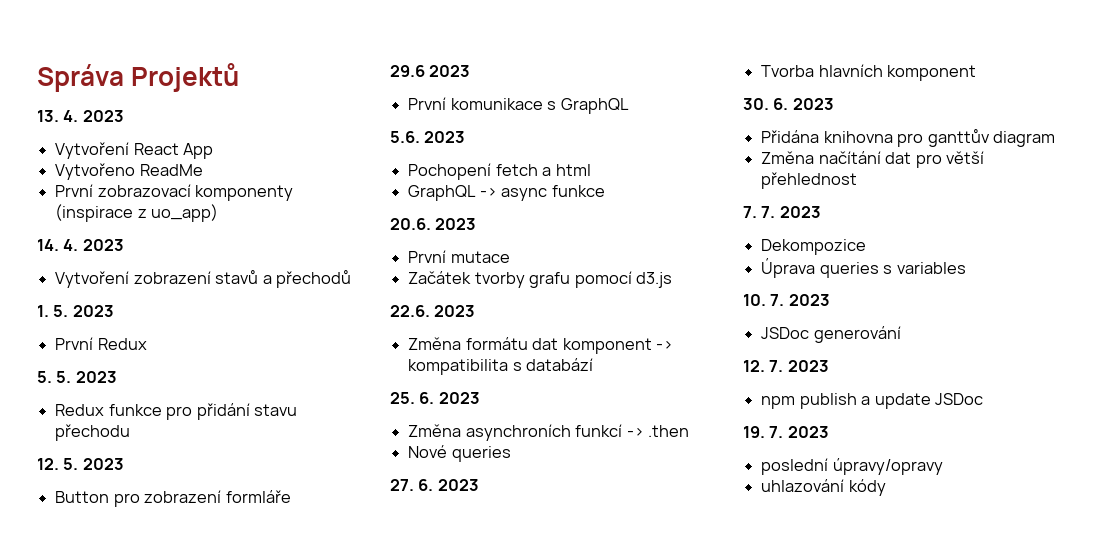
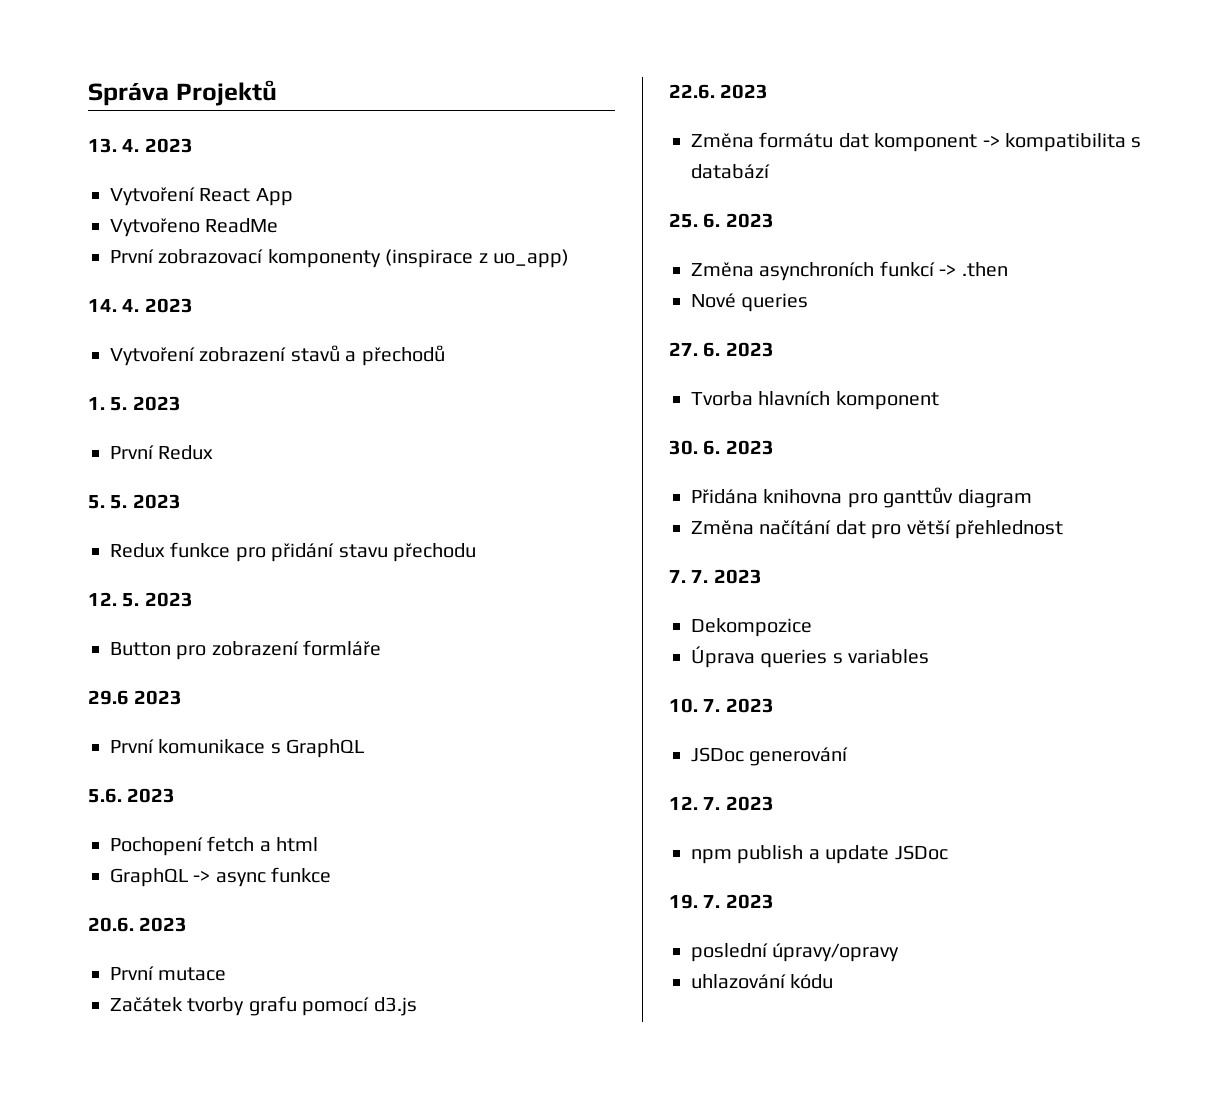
[848,479,886,496] kódy -> [790,974,834,989] kódu

